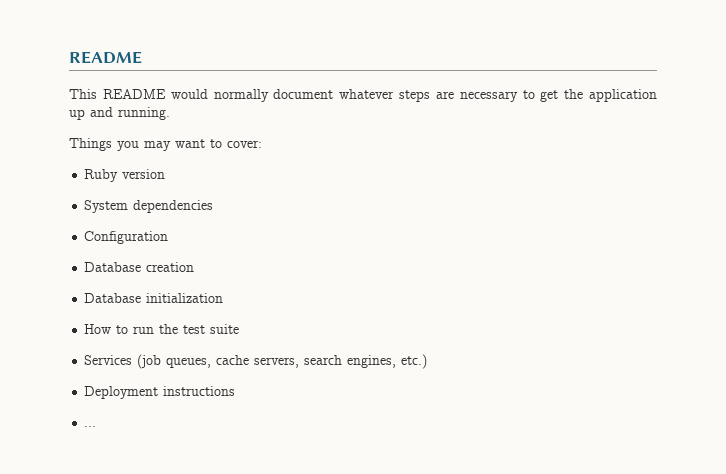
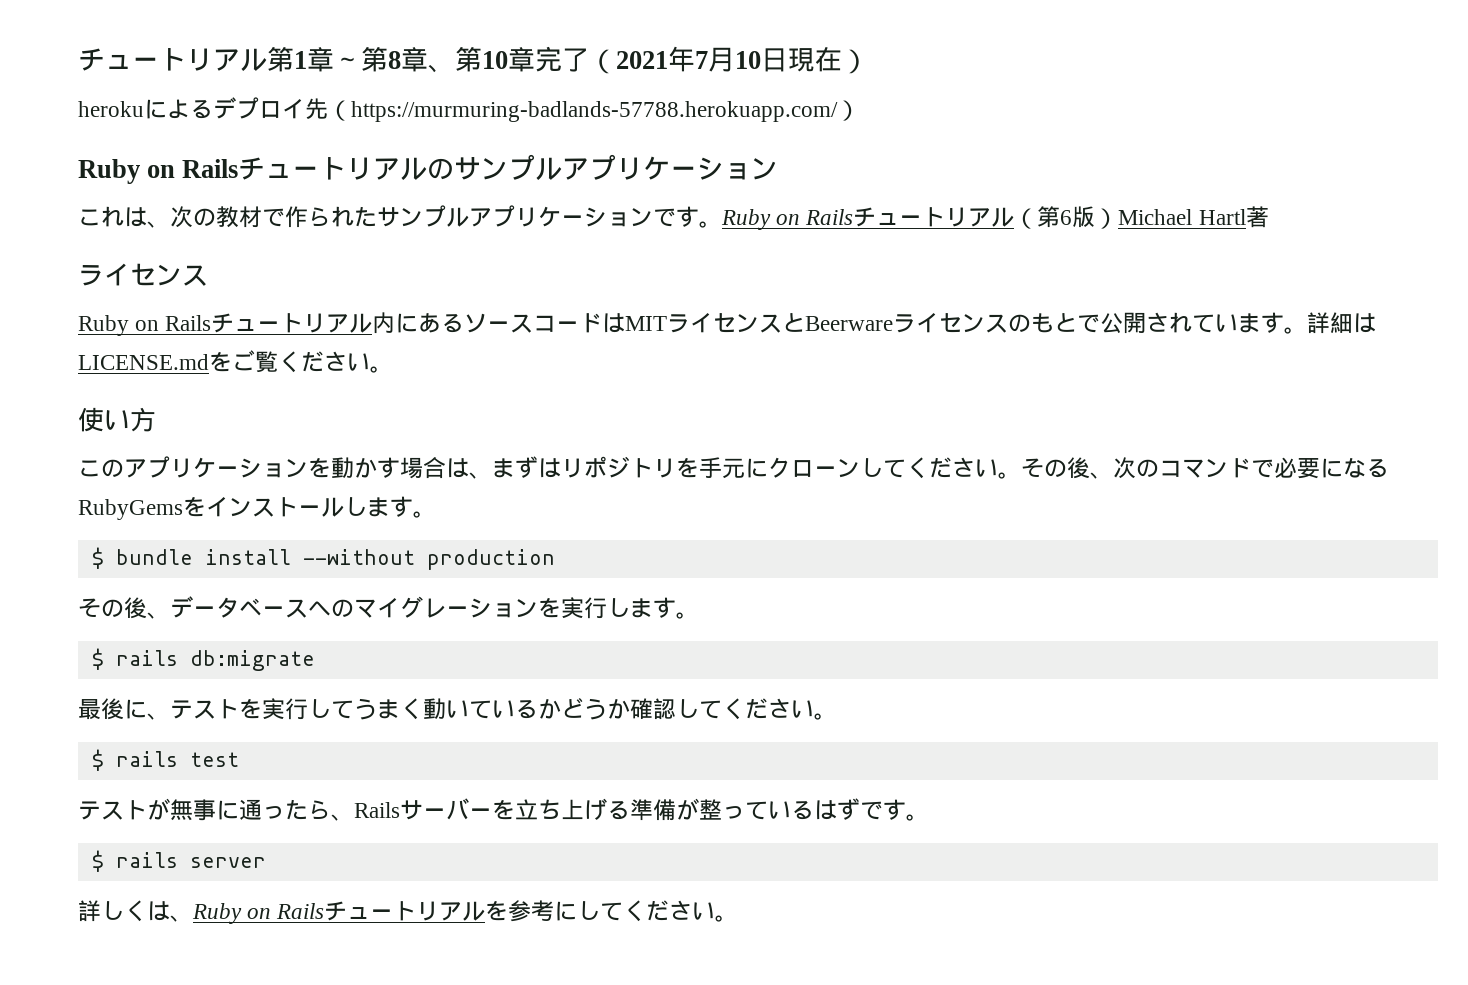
[69,51,142,64] [69,89,657,102] [69,107,170,120] [69,138,262,151] [84,169,166,182] [84,200,214,213] [84,231,169,244] [84,262,195,272] [84,293,224,303] [84,324,240,334] [84,354,428,369] [84,386,236,399] [84,426,97,427] README // This README would normally document whatever steps are necessary to get the application up and running. // Things you may want to cover: // Ruby version // System dependencies // Configuration // Database creation // Database initialization // How to run the test suite // Services (job queues, cache servers, search engines, etc.) // Deployment instructions // ... -> [78,46,869,74] [78,97,860,122] [78,154,779,184] [78,205,1269,230] [78,263,208,286] [78,312,1377,336] [78,350,393,373] [78,407,156,432] [78,456,1389,479] [78,496,436,520] [91,547,555,570] [78,596,699,619] [91,648,315,671] [78,698,837,720] [91,749,239,771] [78,798,929,821] [91,850,266,872] [78,900,739,924] チュートリアル第1章～第8章、第10章完了（2021年7月10日現在） // herokuによるデプロイ先（https://murmuring-badlands-57788.herokuapp.com/） // Ruby on Railsチュートリアルのサンプルアプリケーション // これは、次の教材で作られたサンプルアプリケーションです。Ruby on Railsチュートリアル（第6版）Michael Hartl著 // ライセンス // Ruby on Railsチュートリアル内にあるソースコードはMITライセンスとBeerwareライセンスのもとで公開されています。詳細はLICENSE.mdをご覧ください。 // 使い方 // このアプリケーションを動かす場合は、まずはリポジトリを手元にクローンしてください。その後、次のコマンドで必要になるRubyGemsをインストールします。 // $ bundle install --without production // その後、データベースへのマイグレーションを実行します。 // $ rails db:migrate // 最後に、テストを実行してうまく動いているかどうか確認してください。 // $ rails test // テストが無事に通ったら、Railsサーバーを立ち上げる準備が整っているはずです。 // $ rails server // 詳しくは、Ruby on Railsチュートリアルを参考にしてください。

